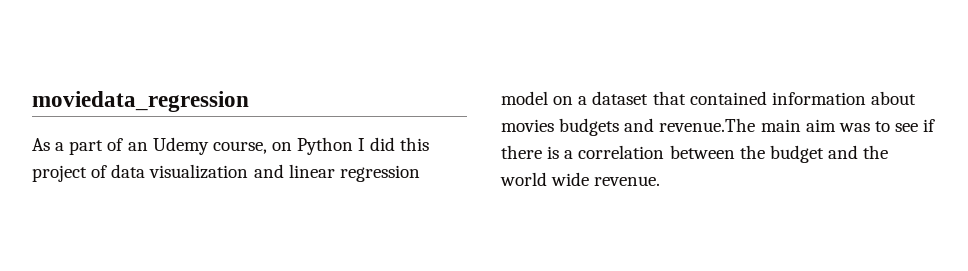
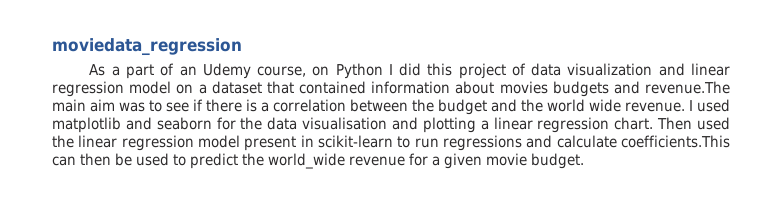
(661, 181) none -> [689,99,730,112] [52,117,730,133] [52,135,730,151] [52,153,584,169] I used matplotlib and seaborn for the data visualisation and plotting a linear regression chart. Then used the linear regression model present in scikit-learn to run regressions and calculate coefficients.This can then be used to predict the world_wide revenue for a given movie budget.

